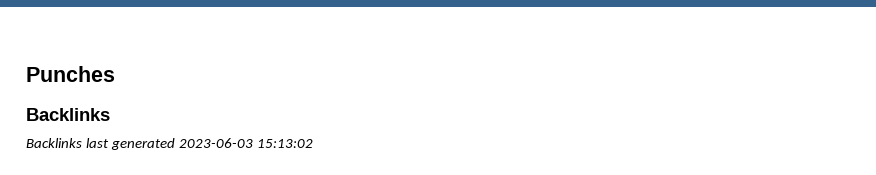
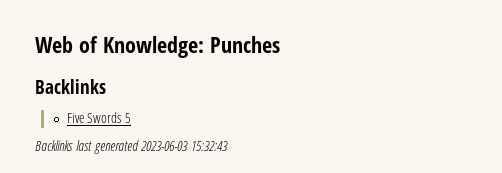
(26, 74) none -> [35,36,204,58] Web of Knowledge:
(110, 114) none -> [66,112,132,123] // Five Swords 5
[256,139,313,148] 15:13:02 -> [191,141,229,151] 15:32:43

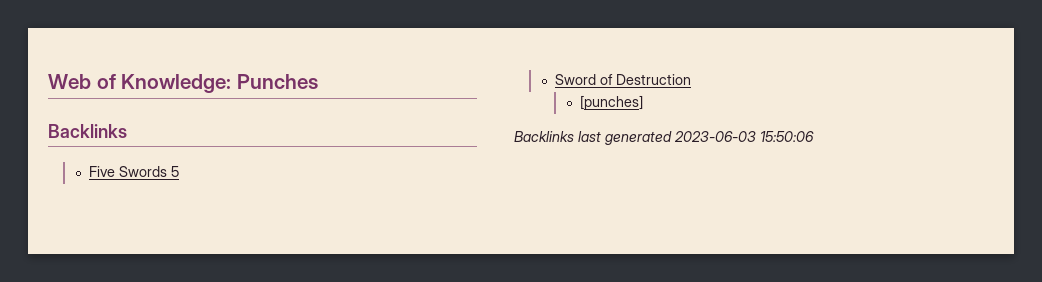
(132, 118) none -> [554,74,691,85] [579,95,643,110] // Sword of Destruction // [punches]
[191,141,229,151] 15:32:43 -> [760,131,814,142] 15:50:06

